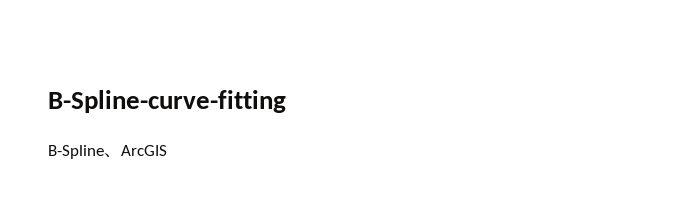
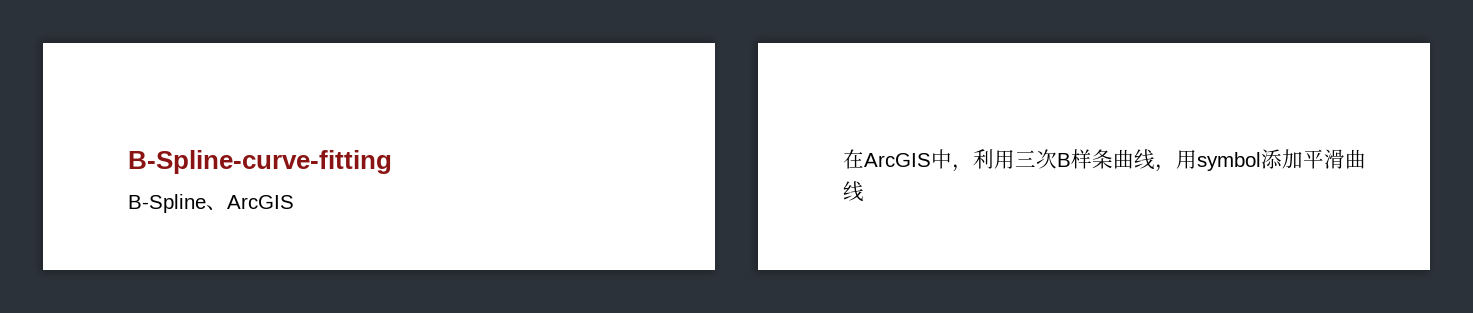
(167, 150) none -> [843,149,1366,172] [843,181,864,202] // 在ArcGIS中，利用三次B样条曲线，用symbol添加平滑曲线

